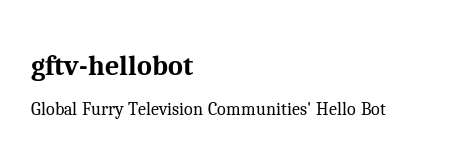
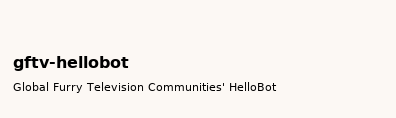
[315,101,386,115] Hello Bot -> [228,82,277,91] HelloBot

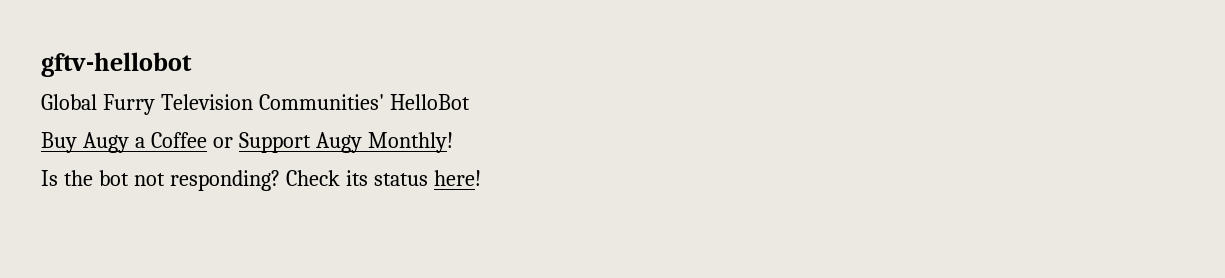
(277, 86) none -> [41,132,453,153] [41,170,481,191] // Buy Augy a Coffee or Support Augy Monthly! // Is the bot not responding? Check its status here!

